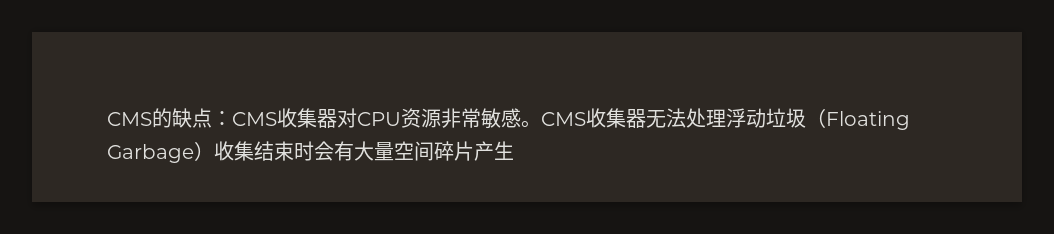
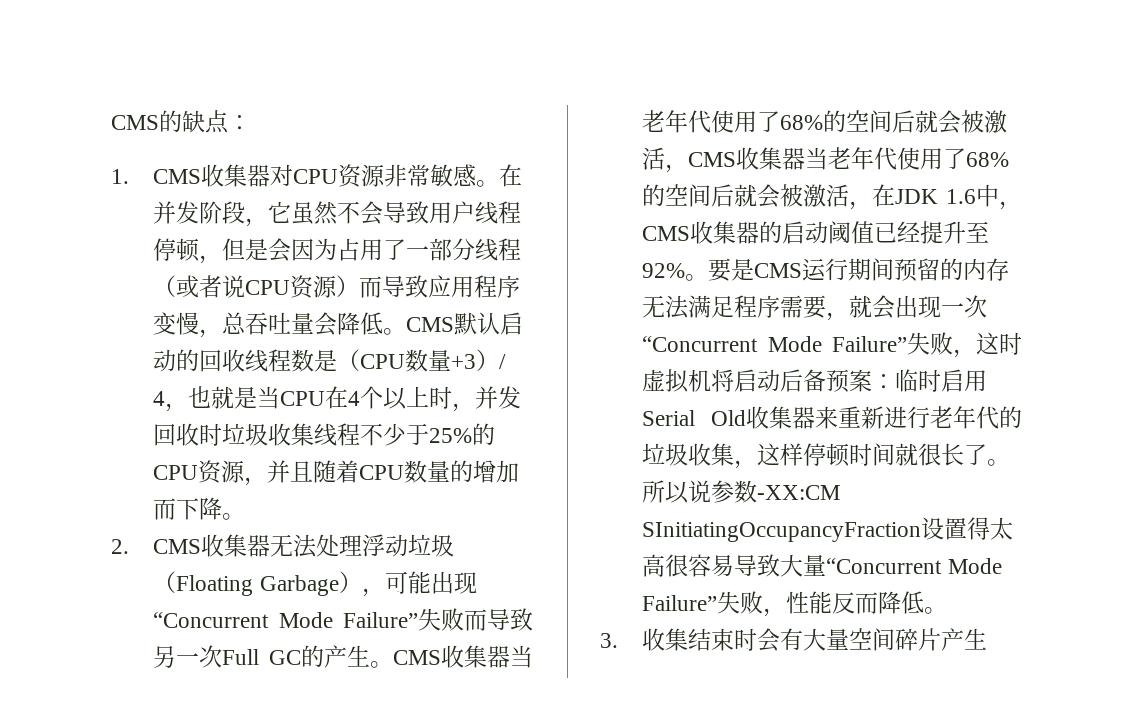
(232, 118) none -> [111,169,129,184] // 1.
(541, 124) none -> [499,164,523,187] [153,201,522,227] [153,238,522,264] [153,275,521,299] [153,312,524,338] [153,349,507,372] [153,386,522,412] [153,423,496,446] [153,460,520,486] [153,497,246,520] [111,539,129,554] 在并发阶段，它虽然不会导致用户线程停顿，但是会因为占用了一部分线程（或者说CPU资源）而导致应用程序变慢，总吞吐量会降低。CMS默认启动的回收线程数是（CPU数量+3）/ 4，也就是当CPU在4个以上时，并发回收时垃圾收集线程不少于25%的CPU资源，并且随着CPU数量的增加而下降。 // 2.
(214, 151) none -> [361,571,477,597] [153,608,533,631] [153,645,533,668] [642,110,1008,134] [642,147,1010,173] [642,184,1022,210] [642,221,990,244] [642,258,1010,282] [642,295,988,321] [642,332,1022,358] [642,369,988,393] [642,406,1022,429] [642,443,1011,469] [642,480,841,504] [642,517,1014,542] [642,554,1002,577] [642,591,948,617] [600,633,618,648] ，可能出现“Concurrent Mode Failure”失败而导致另一次Full GC的产生。CMS收集器当老年代使用了68%的空间后就会被激活，CMS收集器当老年代使用了68%的空间后就会被激活，在JDK 1.6中，CMS收集器的启动阈值已经提升至92%。要是CMS运行期间预留的内存无法满足程序需要，就会出现一次“Concurrent Mode Failure”失败，这时虚拟机将启动后备预案：临时启用Serial Old收集器来重新进行老年代的垃圾收集，这样停顿时间就很长了。所以说参数-XX:CM SInitiatingOccupancyFraction设置得太高很容易导致大量“Concurrent Mode Failure”失败，性能反而降低。 // 3.

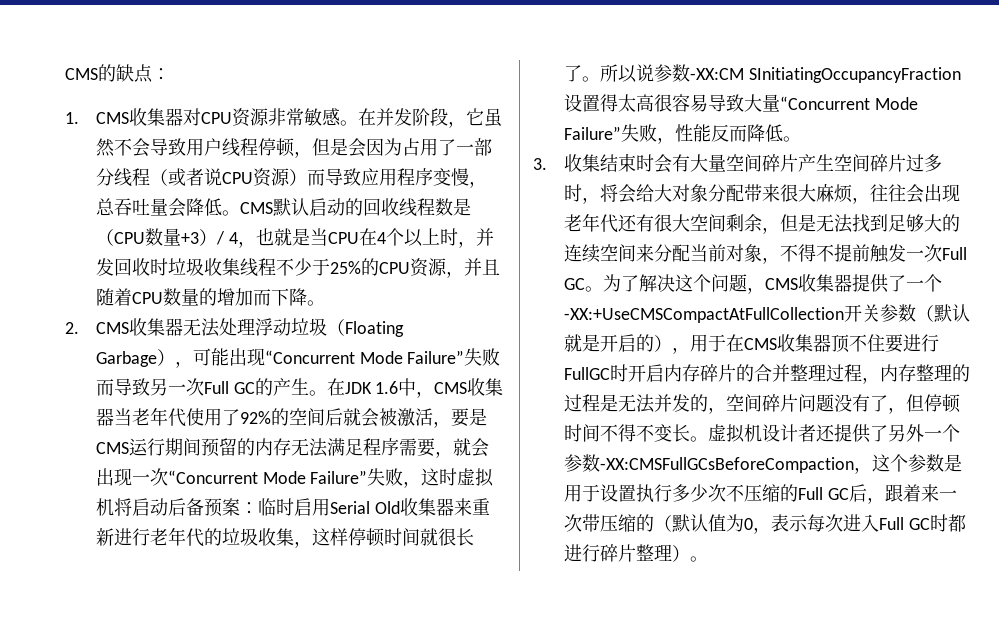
[393,645,533,668] [642,110,1008,134] [642,147,666,170] CMS收集器当老年代使用了68%的空间后就会被激活 -> [326,378,417,396] 在JDK 1.6中
[966,152,1010,167] [642,184,1022,210] [642,221,990,244] [642,263,709,281] 68%的空间后就会被激活，在JDK 1.6中，CMS收集器的启动阈值已经提升至92%。 -> [239,408,451,428] 92%的空间后就会被激活，
(988, 639) none -> [833,154,942,172] [563,183,960,204] [563,213,960,234] [563,244,967,264] [563,274,942,294] [563,304,970,323] [563,334,939,354] [563,364,970,384] [563,394,961,414] [563,424,960,443] [563,454,962,474] [563,484,957,504] [563,514,966,534] [563,544,708,562] 空间碎片过多时，将会给大对象分配带来很大麻烦，往往会出现老年代还有很大空间剩余，但是无法找到足够大的连续空间来分配当前对象，不得不提前触发一次Full GC。为了解决这个问题，CMS收集器提供了一个-XX:+UseCMSCompactAtFullCollection开关参数（默认就是开启的），用于在CMS收集器顶不住要进行FullGC时开启内存碎片的合并整理过程，内存整理的过程是无法并发的，空间碎片问题没有了，但停顿时间不得不变长。虚拟机设计者还提供了另外一个参数-XX:CMSFullGCsBeforeCompaction，这个参数是用于设置执行多少次不压缩的Full GC后，跟着来一次带压缩的（默认值为0，表示每次进入Full GC时都进行碎片整理）。

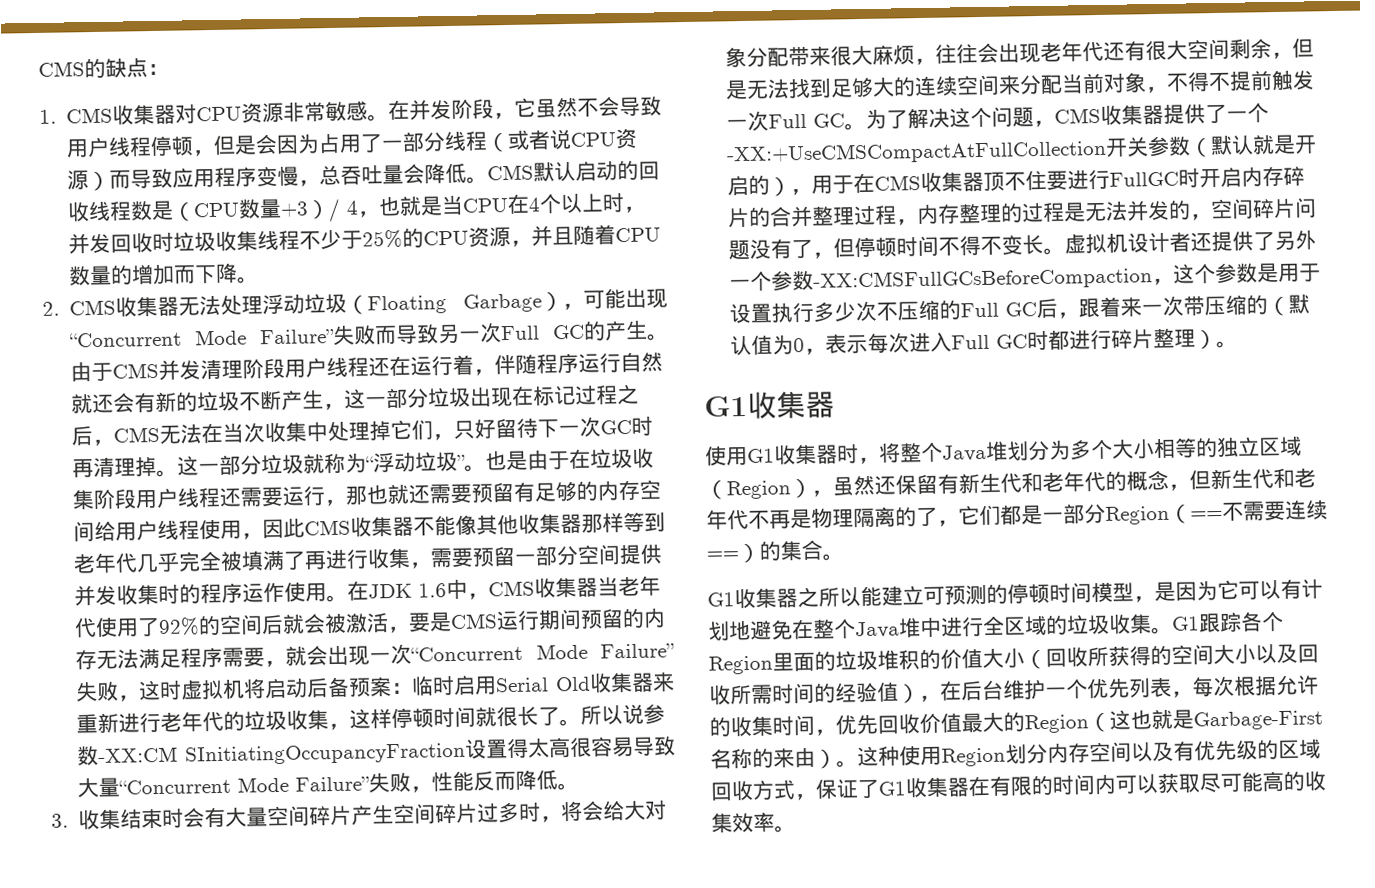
(327, 393) none -> [70,351,664,382] [71,384,640,414] [71,416,654,447] [72,448,655,478] [72,479,662,510] [73,511,667,542] [73,544,664,574] [74,581,349,607] 由于CMS并发清理阶段用户线程还在运行着，伴随程序运行自然就还会有新的垃圾不断产生，这一部分垃圾出现在标记过程之后，CMS无法在当次收集中处理掉它们，只好留待下一次GC时再清理掉。这一部分垃圾就称为“浮动垃圾”。也是由于在垃圾收集阶段用户线程还需要运行，那也就还需要预留有足够的内存空间给用户线程使用，因此CMS收集器不能像其他收集器那样等到老年代几乎完全被填满了再进行收集，需要预留一部分空间提供并发收集时的程序运作使用。
(708, 559) none -> [704,391,835,419] [705,436,1302,466] [705,467,1316,500] [706,499,1328,530] [706,539,844,564] [707,578,1323,609] [708,611,1284,641] [708,643,1319,675] [709,675,1319,705] [709,709,1323,737] [710,739,1321,769] [710,770,1326,801] [711,811,796,833] // G1收集器 // 使用G1收集器时，将整个Java堆划分为多个大小相等的独立区域（Region），虽然还保留有新生代和老年代的概念，但新生代和老年代不再是物理隔离的了，它们都是一部分Region（==不需要连续==）的集合。 // G1收集器之所以能建立可预测的停顿时间模型，是因为它可以有计划地避免在整个Java堆中进行全区域的垃圾收集。G1跟踪各个Region里面的垃圾堆积的价值大小（回收所获得的空间大小以及回收所需时间的经验值），在后台维护一个优先列表，每次根据允许的收集时间，优先回收价值最大的Region（这也就是Garbage-First名称的来由）。这种使用Region划分内存空间以及有优先级的区域回收方式，保证了G1收集器在有限的时间内可以获取尽可能高的收集效率。

